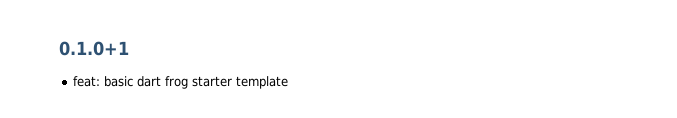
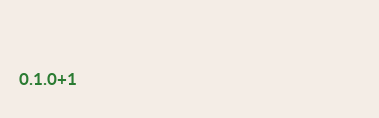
[72,76,288,89] // feat: basic dart frog starter template -> (77, 79) none

